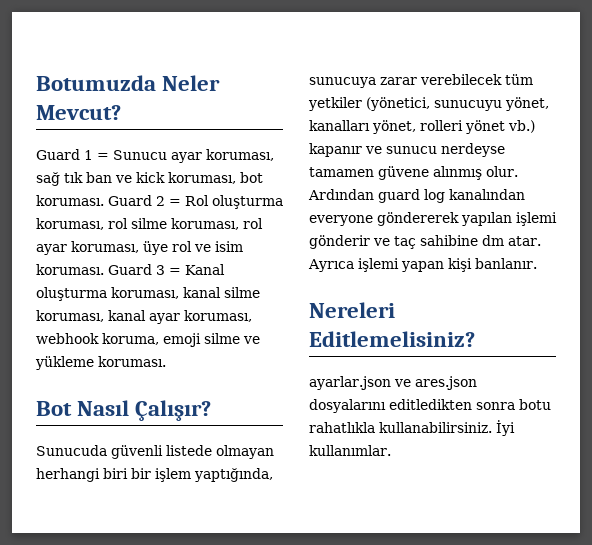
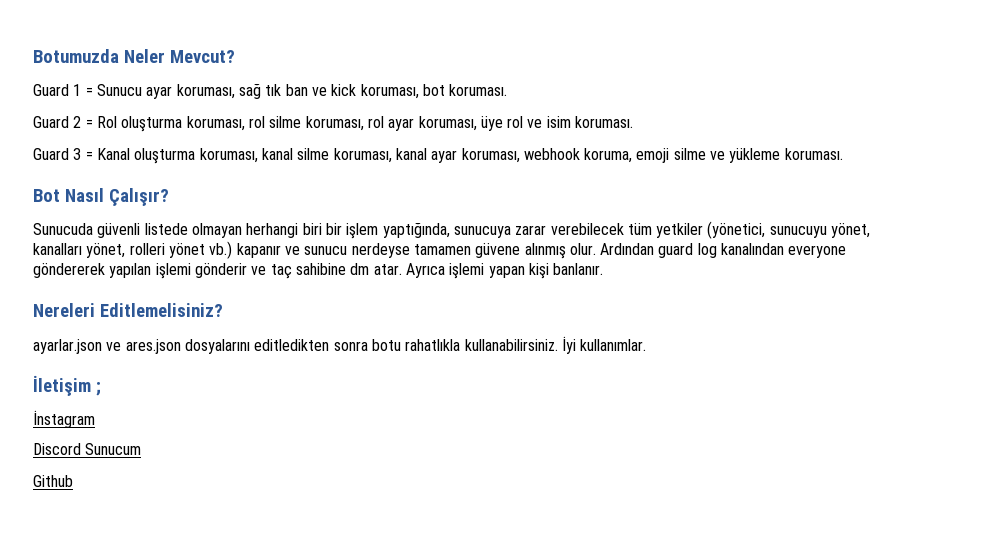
(104, 200) none -> (508, 90) //
(104, 269) none -> (634, 122) //
(391, 450) none -> [33,375,101,396] [33,410,95,428] [33,443,142,455] [33,475,73,487] // İletişim ; // İnstagram // Discord Sunucum // Github

